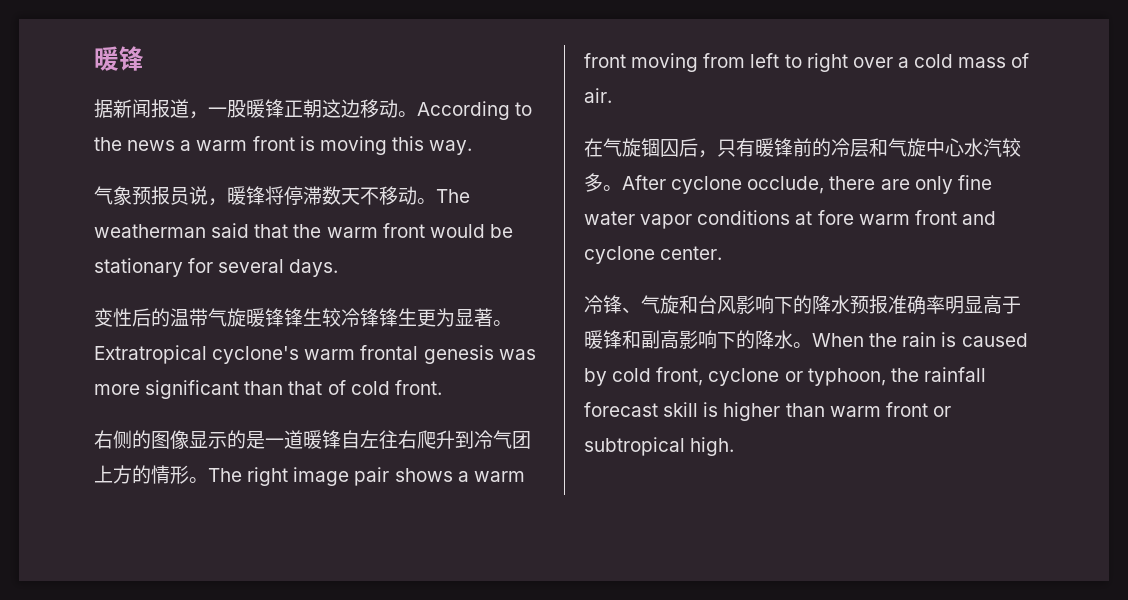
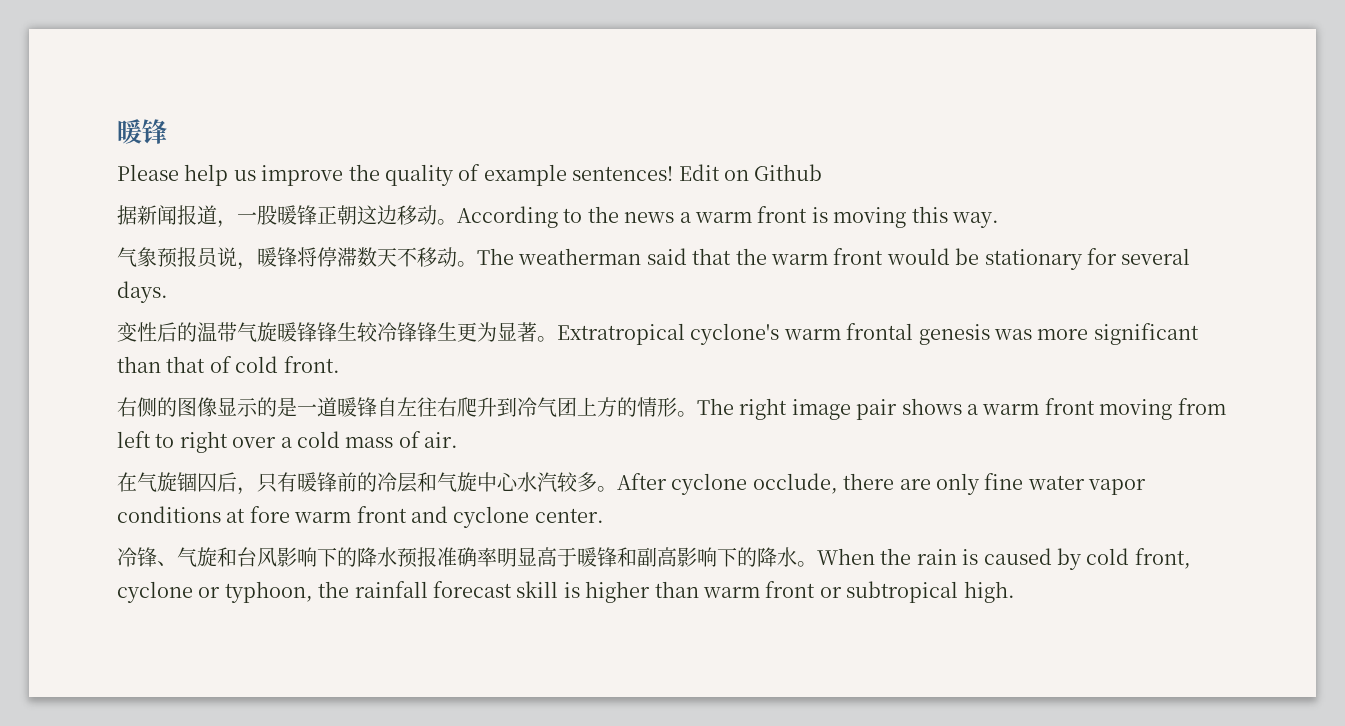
[94,46,144,71] 暖锋 -> [117,119,167,144] [117,164,823,186] 暖锋 // Please help us improve the quality of example sentences! Edit on Github

